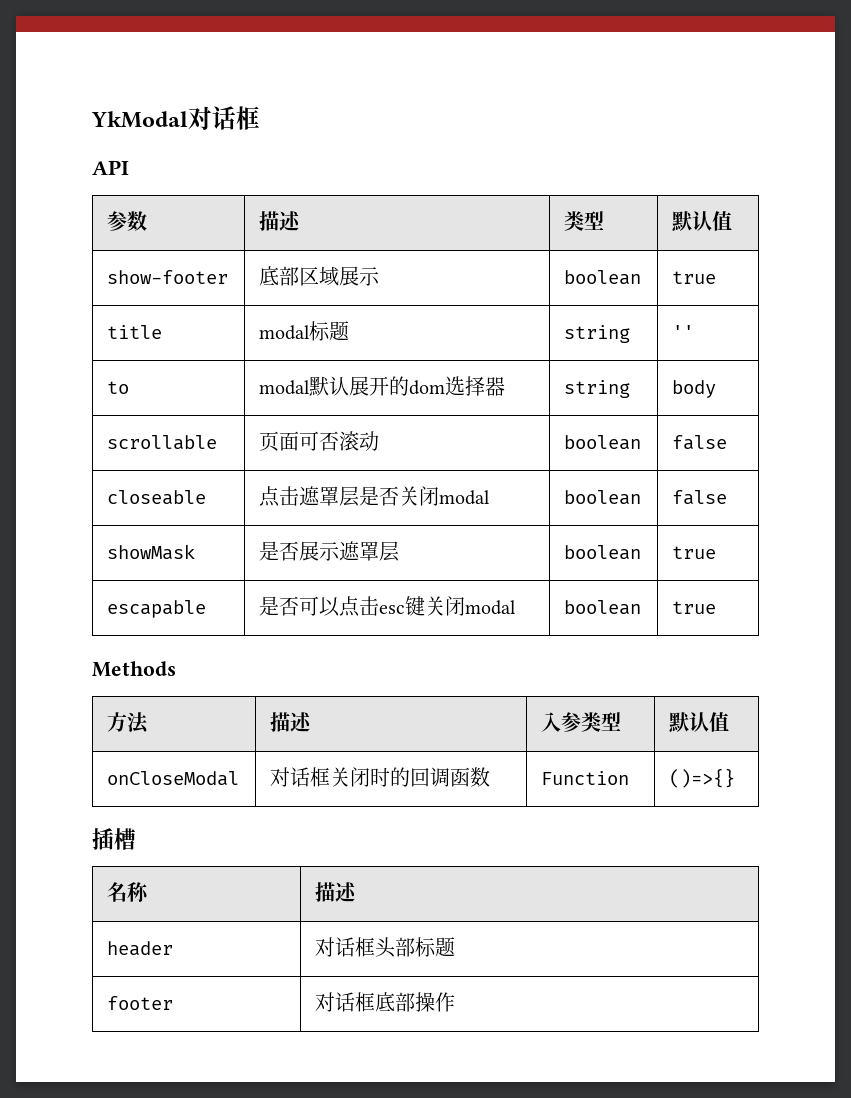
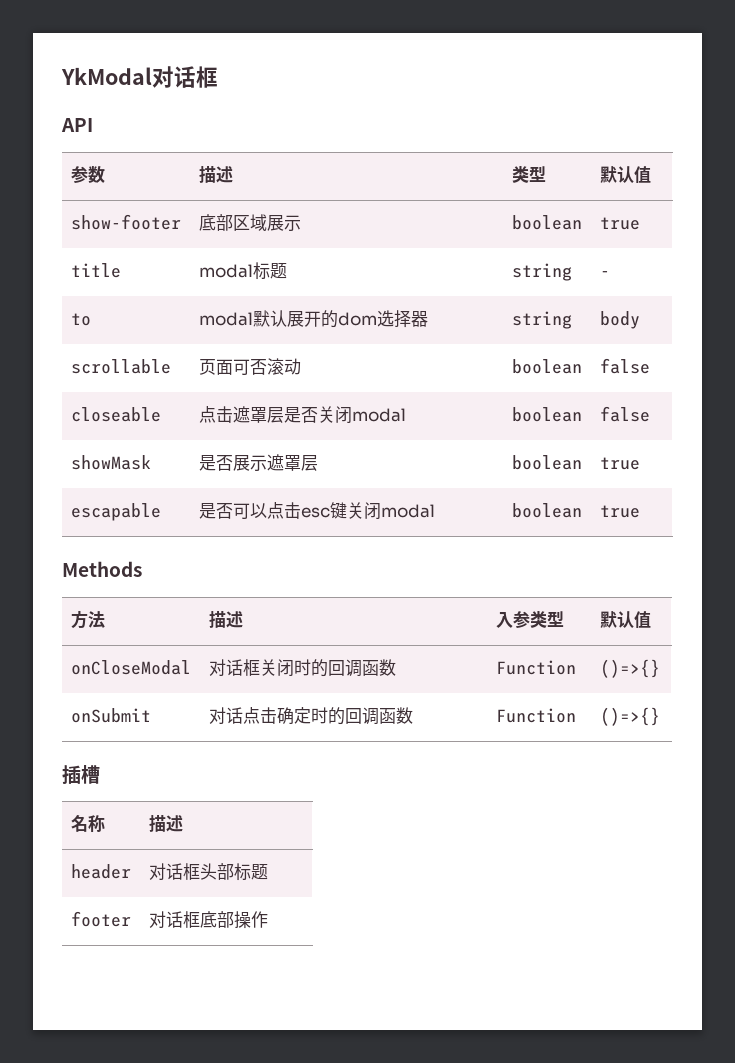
[672,325,695,339] '' -> [599,271,610,277] -
(736, 778) none -> [70,708,151,723] [208,707,413,725] [495,708,576,723] [599,707,660,726] // onSubmit | 对话点击确定时的回调函数 | Function | ()=>{}

